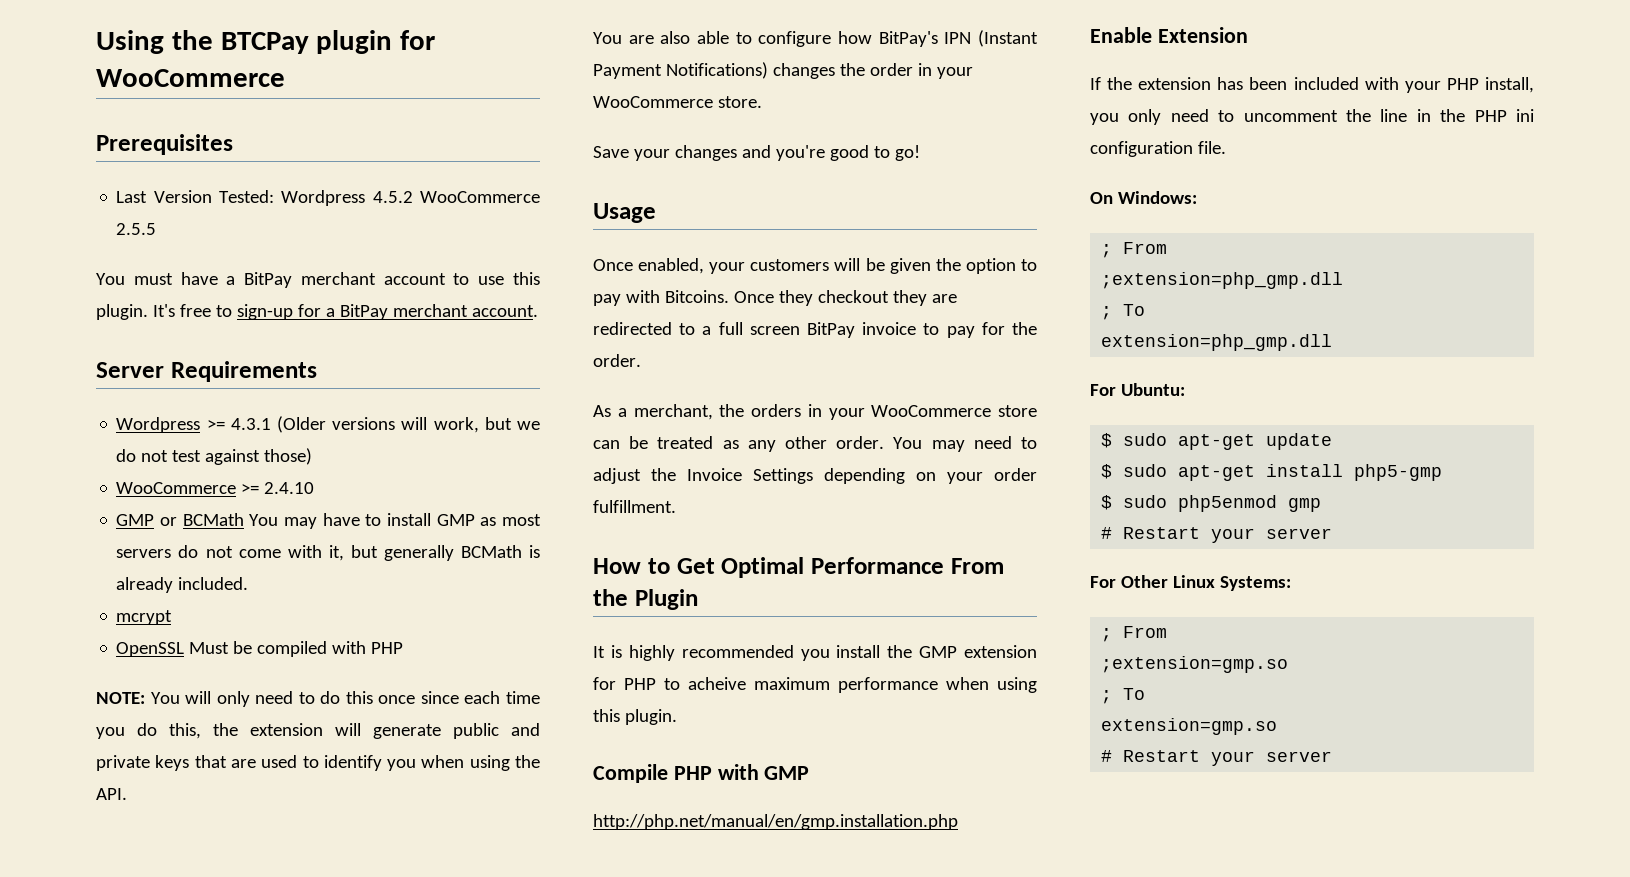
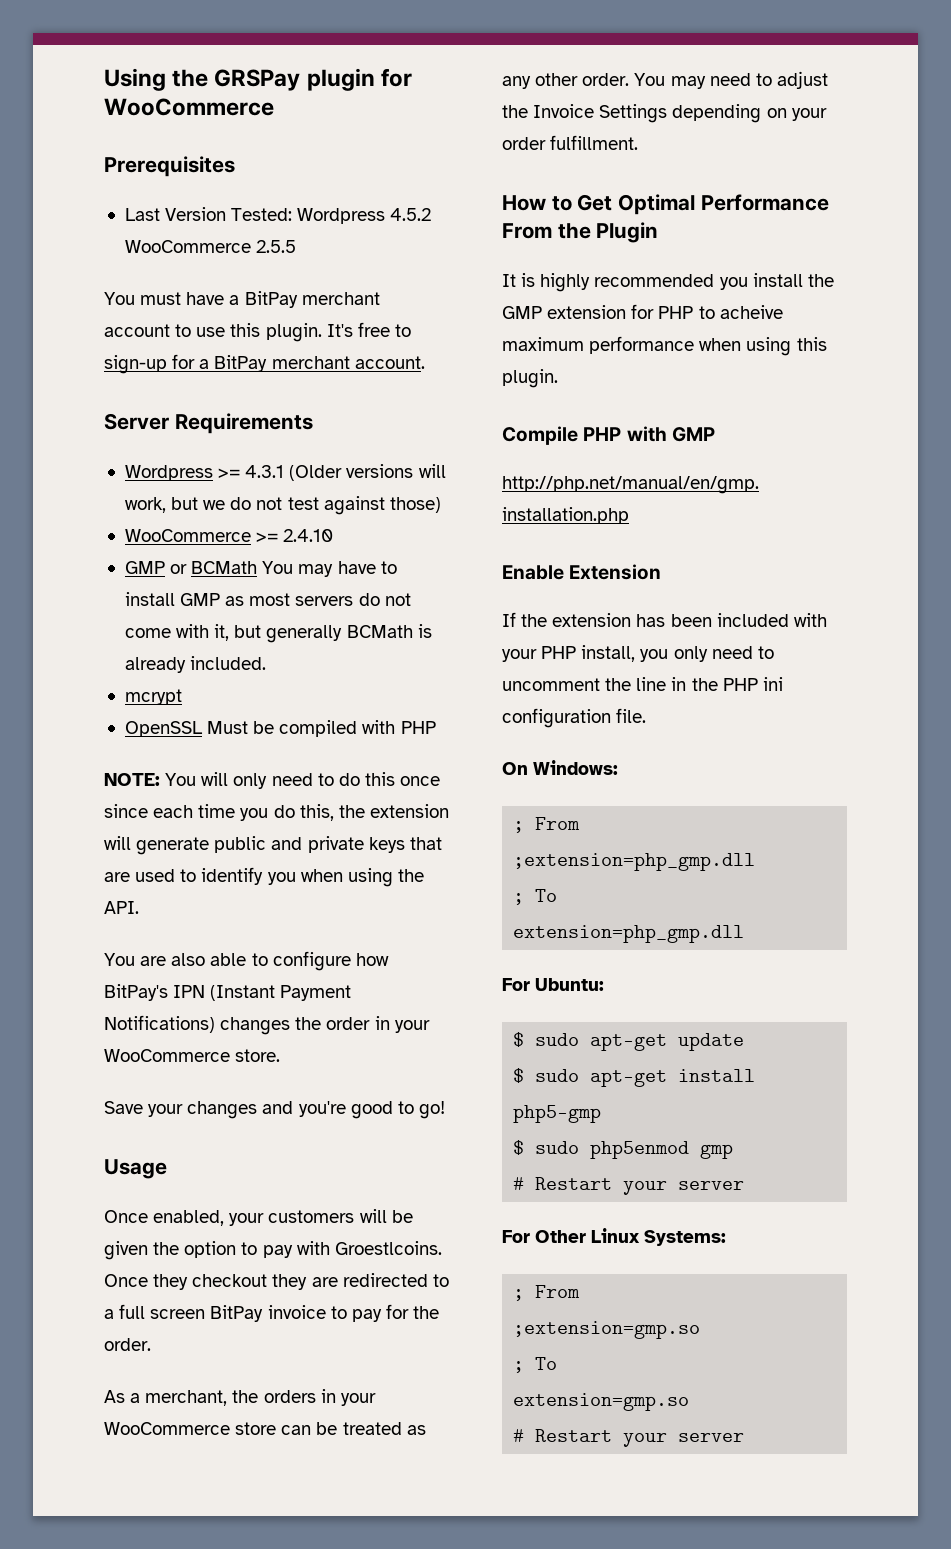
[220,32,309,54] BTCPay -> [214,69,301,91] GRSPay
[664,290,729,303] Bitcoins. -> [334,1241,442,1255] Groestlcoins.

